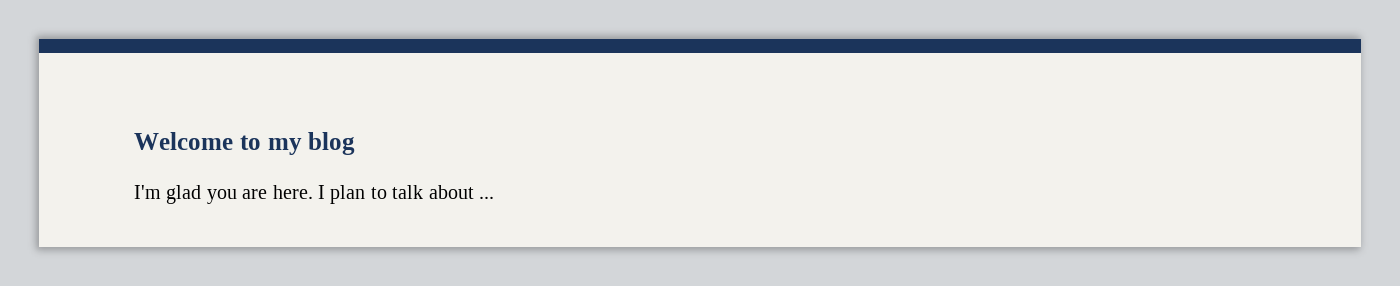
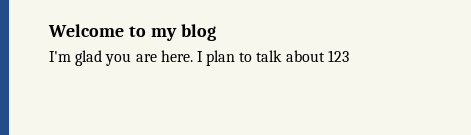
[479,196,494,199] ... -> [327,50,349,62] 123

